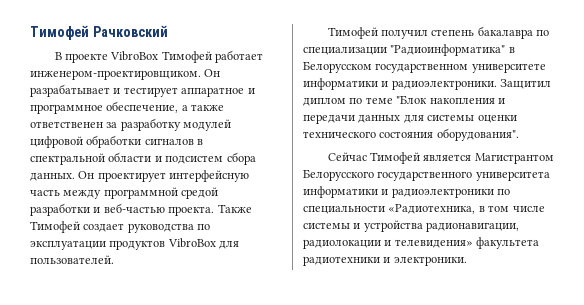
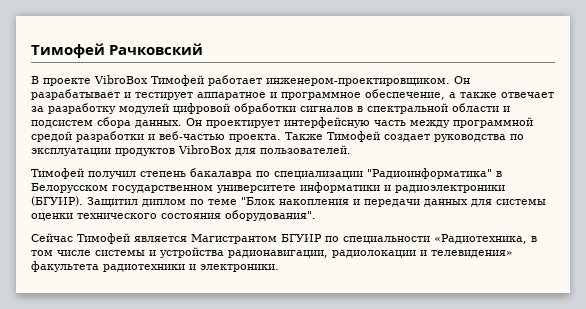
[30,121,103,128] ответственен -> [501,92,554,98] отвечает
[391,80,497,90] радиоэлектроники. -> [395,185,505,193] [31,196,83,206] радиоэлектроники (БГУИР).
[303,169,550,181] [303,186,494,198] Белорусского государственного университета информатики и радиоэлектроники -> [281,234,322,242] БГУИР

